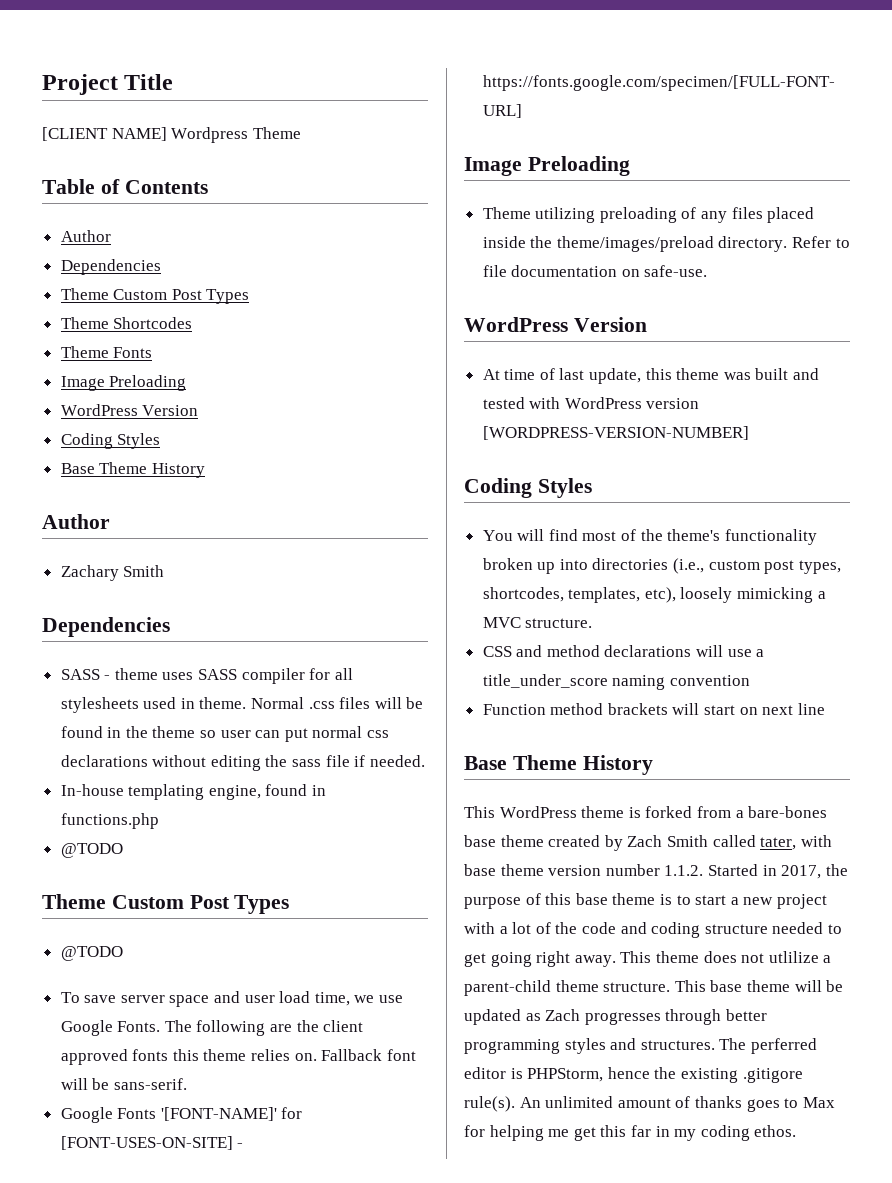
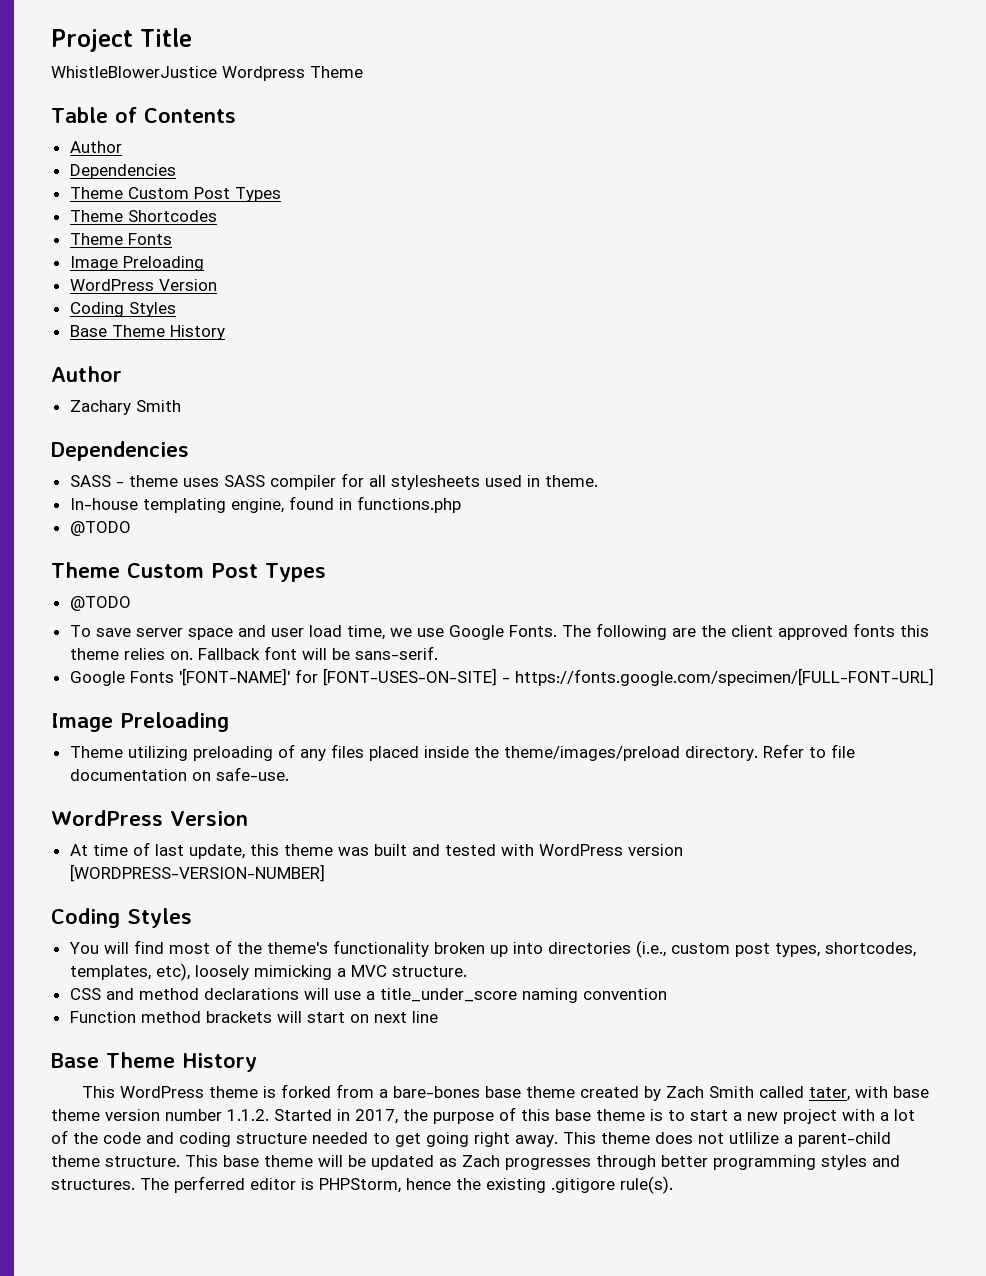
[42,127,167,141] [CLIENT NAME] -> [51,66,217,78] WhistleBlowerJustice
[251,697,424,709] [60,726,390,742] [60,755,425,771] Normal .css files will be found in the theme so user can put normal css declarations without editing the sass file if needed. -> (598, 481) none
[519,1096,835,1112] [464,1125,797,1141] An unlimited amount of thanks goes to Max for helping me get this far in my coding ethos. -> (673, 1185) none

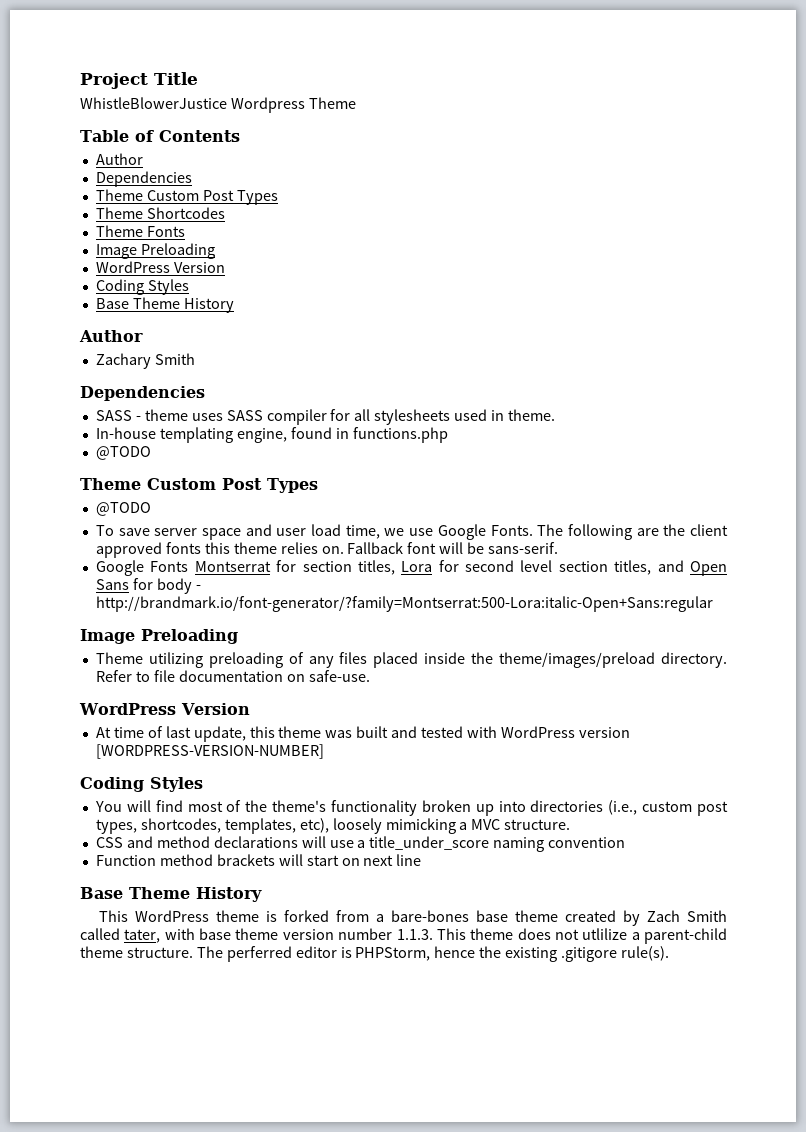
[178,668,934,686] '[FONT-NAME]' for [FONT-USES-ON-SITE] - https://fonts.google.com/specimen/[FULL-FONT-URL] -> [194,560,727,576] [95,578,201,594] [95,596,713,612] Montserrat for section titles, Lora for second level section titles, and Open Sans for body - http://brandmark.io/font-generator/?family=Montserrat:500-Lora:italic-Open+Sans:regular
[227,1107,915,1124] [51,1130,558,1147] 1.1.2. Started in 2017, the purpose of this base theme is to start a new project with a lot of the code and coding structure needed to get going right away. -> [396,929,433,940] 1.1.3.
[185,1155,900,1170] [51,1179,135,1190] This base theme will be updated as Zach progresses through better programming styles and structures. -> (193, 952) none

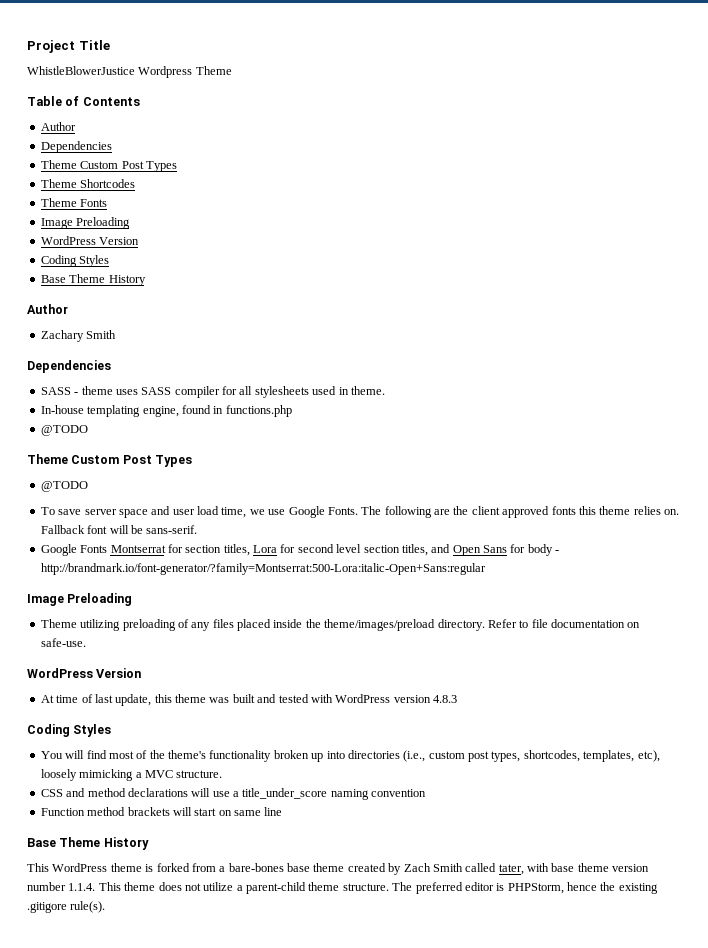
[95,744,324,759] [WORDPRESS-VERSION-NUMBER] -> [433,695,457,703] 4.8.3
[363,855,394,866] next -> [234,810,261,816] same
[396,929,433,940] 1.1.3. -> [68,883,96,891] 1.1.4.
[582,928,628,940] utlilize -> [203,882,234,891] utilize
[226,946,292,962] perferred -> [415,882,463,894] preferred

